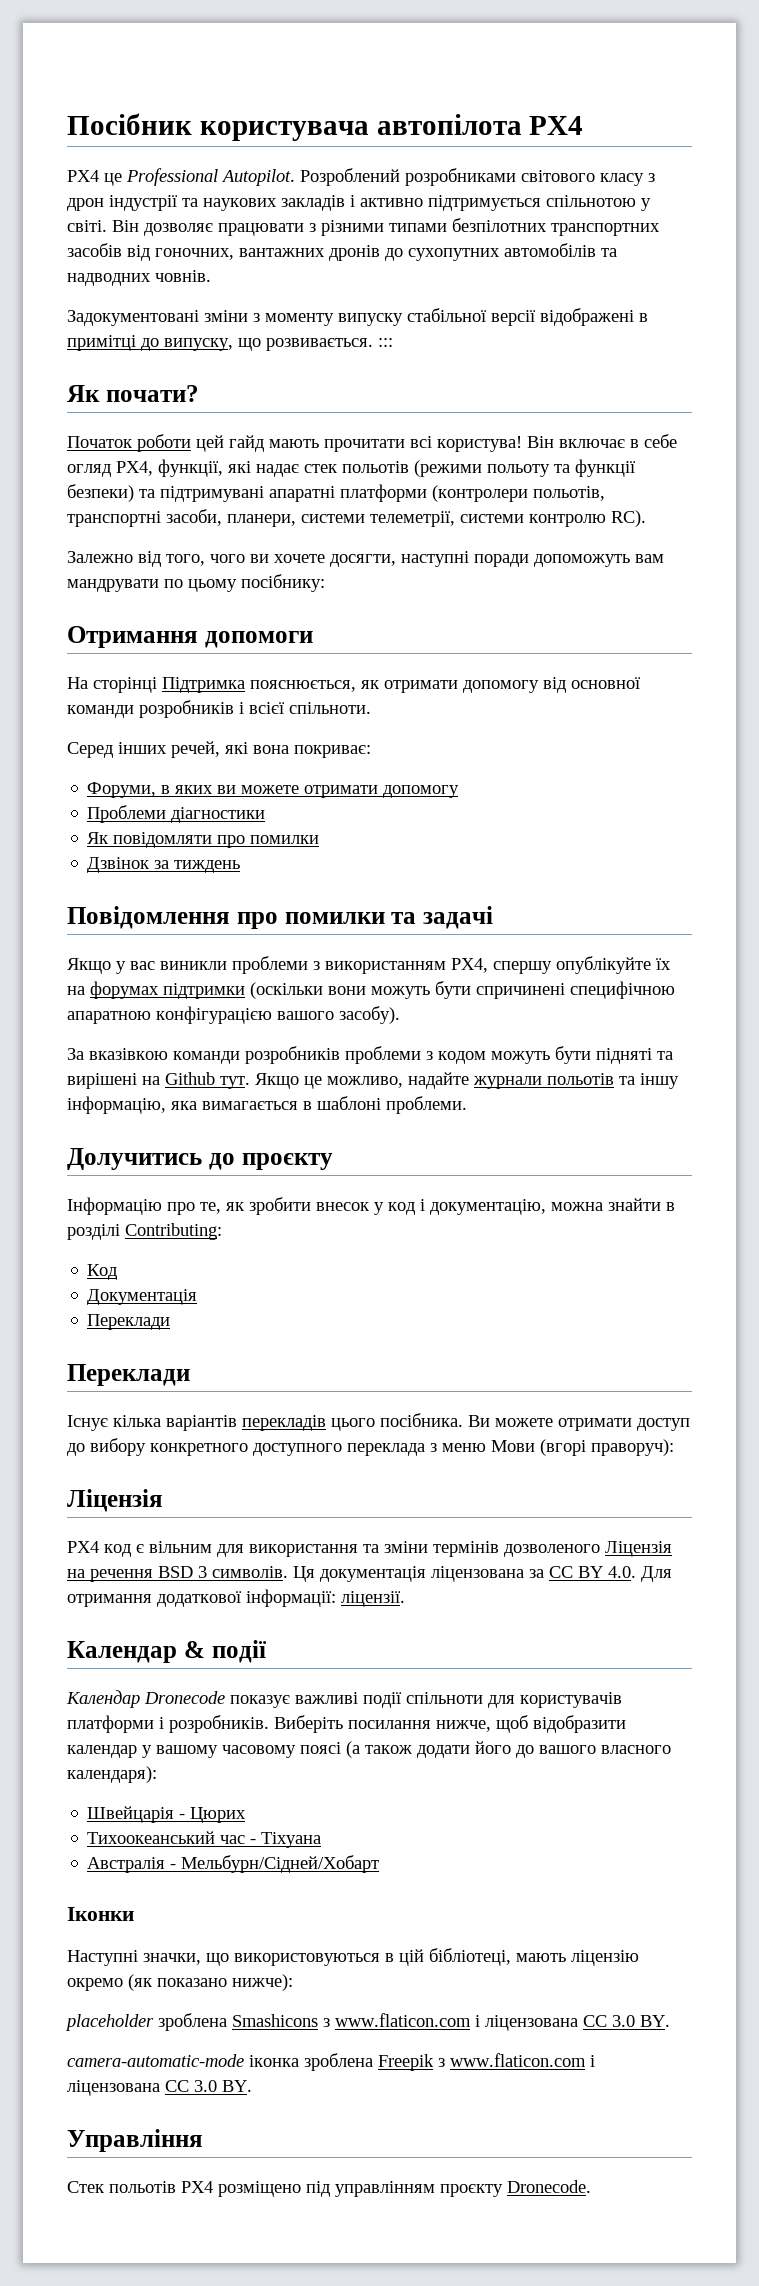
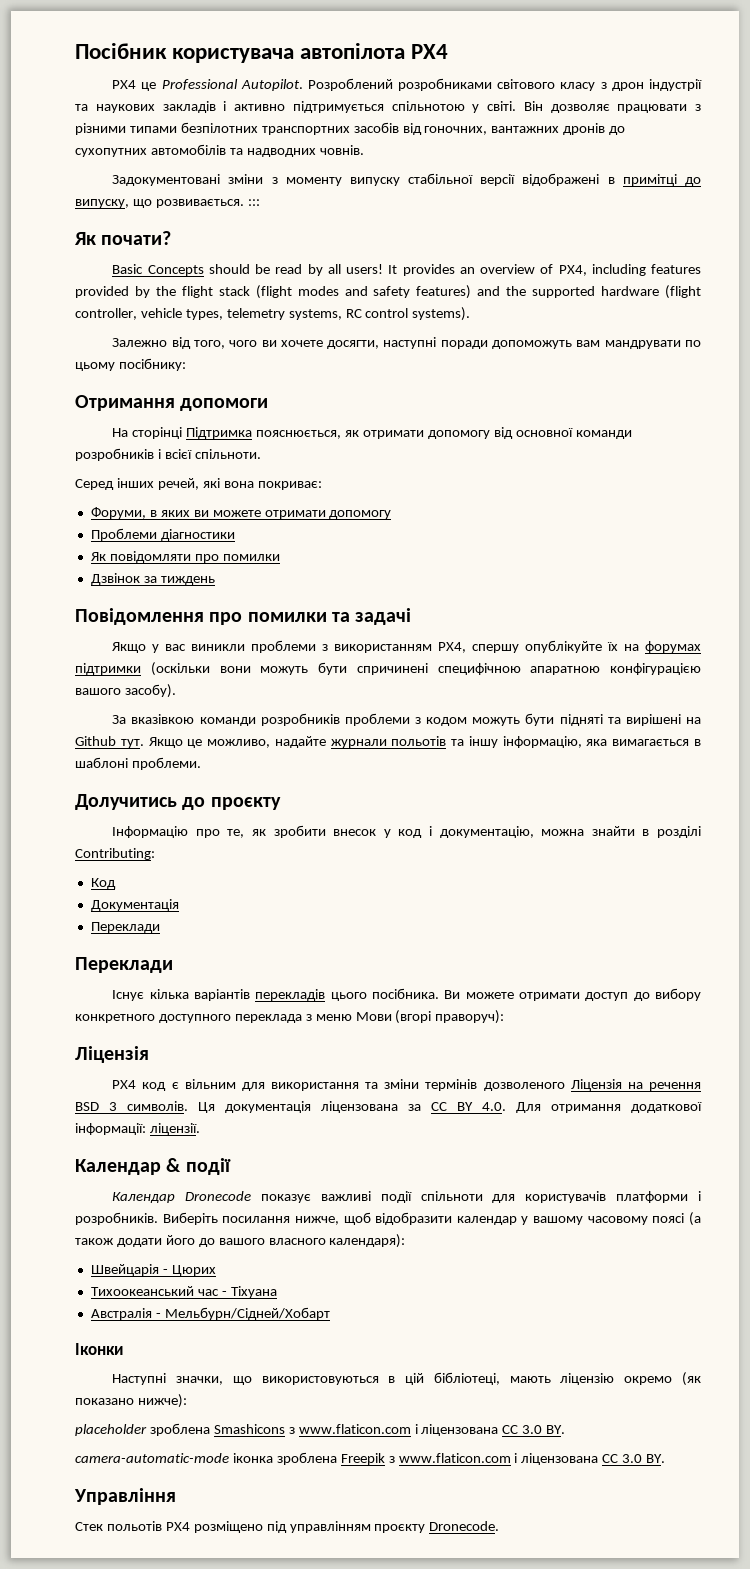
[67,434,677,452] [67,459,636,477] [67,484,605,502] [67,509,646,527] Початок роботи цей гайд мають прочитати всі користува! Він включає в себе огляд PX4, функції, які надає стек польотів (режими польоту та функції безпеки) та підтримувані апаратні платформи (контролери польотів, транспортні засоби, планери, системи телеметрії, системи контролю RC). -> [112,264,701,276] [75,285,702,299] [75,307,471,321] Basic Concepts should be read by all users! It provides an overview of PX4, including features provided by the flight stack (flight modes and safety features) and the supported hardware (flight controller, vehicle types, telemetry systems, RC control systems).

